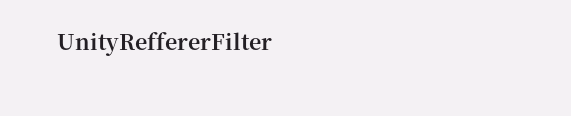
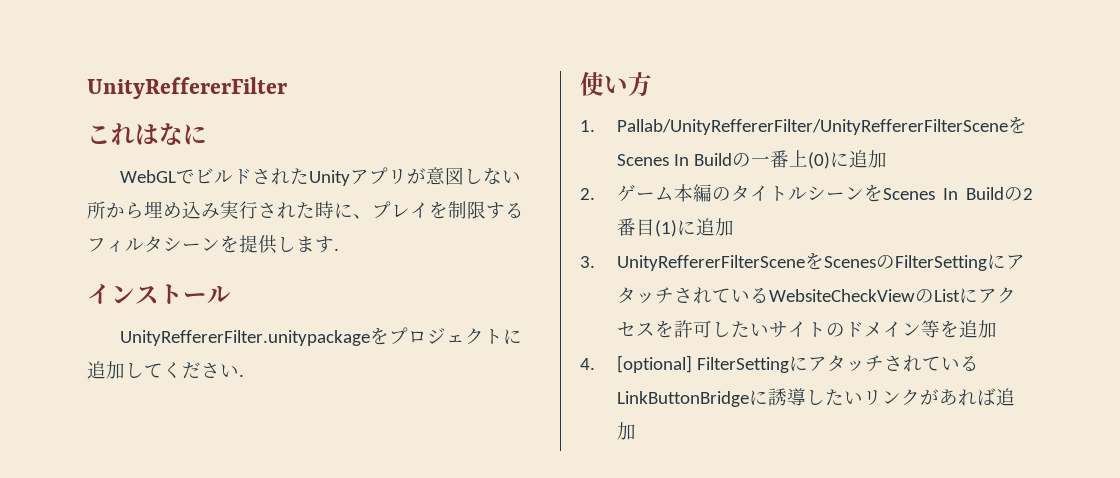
(272, 44) none -> [87,123,207,145] [120,167,522,186] [87,201,524,219] [87,235,339,254] [87,284,231,304] [120,327,523,346] [87,361,244,379] [580,72,652,97] [580,116,1027,135] [616,150,887,169] [580,184,1033,202] [616,218,734,237] [580,252,1025,271] [616,287,1016,304] [616,320,997,338] [580,355,979,373] [616,388,1015,407] [616,422,636,440] // これはなに // WebGLでビルドされたUnityアプリが意図しない所から埋め込み実行された時に、プレイを制限するフィルタシーンを提供します. // インストール // UnityReffererFilter.unitypackageをプロジェクトに追加してください. // 使い方 // 1. Pallab/UnityReffererFilter/UnityReffererFilterSceneをScenes In Buildの一番上(0)に追加 // 2.ゲーム本編のタイトルシーンをScenes In Buildの2番目(1)に追加 // 3. UnityReffererFilterSceneをScenesのFilterSettingにアタッチされているWebsiteCheckViewのListにアクセスを許可したいサイトのドメイン等を追加 // 4. [optional] FilterSettingにアタッチされているLinkButtonBridgeに誘導したいリンクがあれば追加

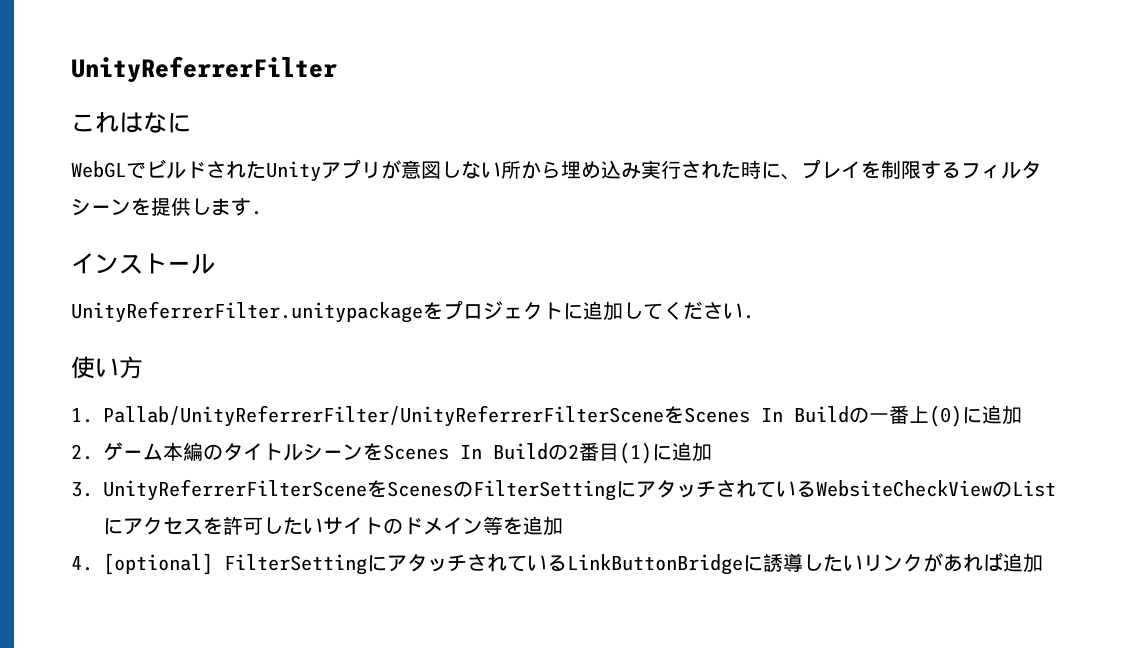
[87,77,287,99] UnityReffererFilter -> [71,56,337,83] UnityReferrerFilter
[120,330,371,346] UnityReffererFilter.unitypackage -> [71,301,423,323] UnityReferrerFilter.unitypackage
[616,119,1008,135] Pallab/UnityReffererFilter/UnityReffererFilterScene -> [103,405,664,427] Pallab/UnityReferrerFilter/UnityReferrerFilterScene
[616,255,805,271] UnityReffererFilterScene -> [103,479,367,501] UnityReferrerFilterScene

